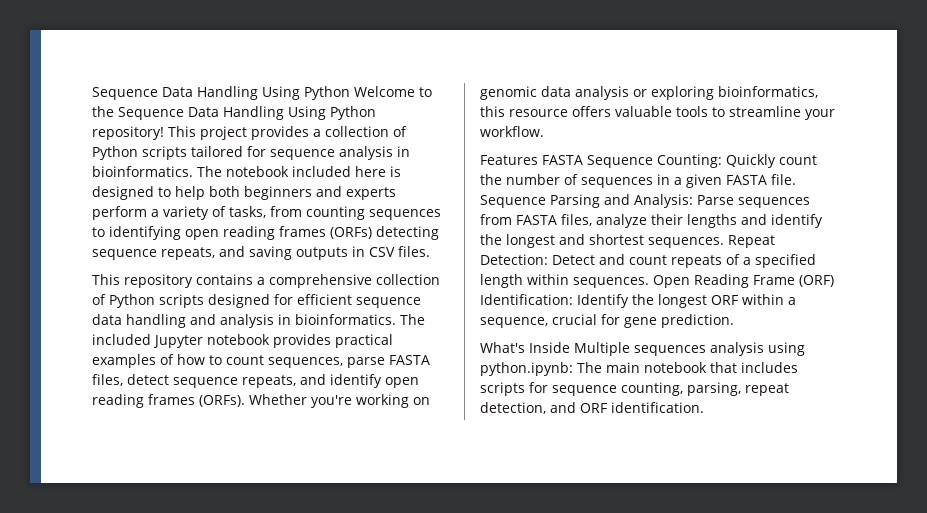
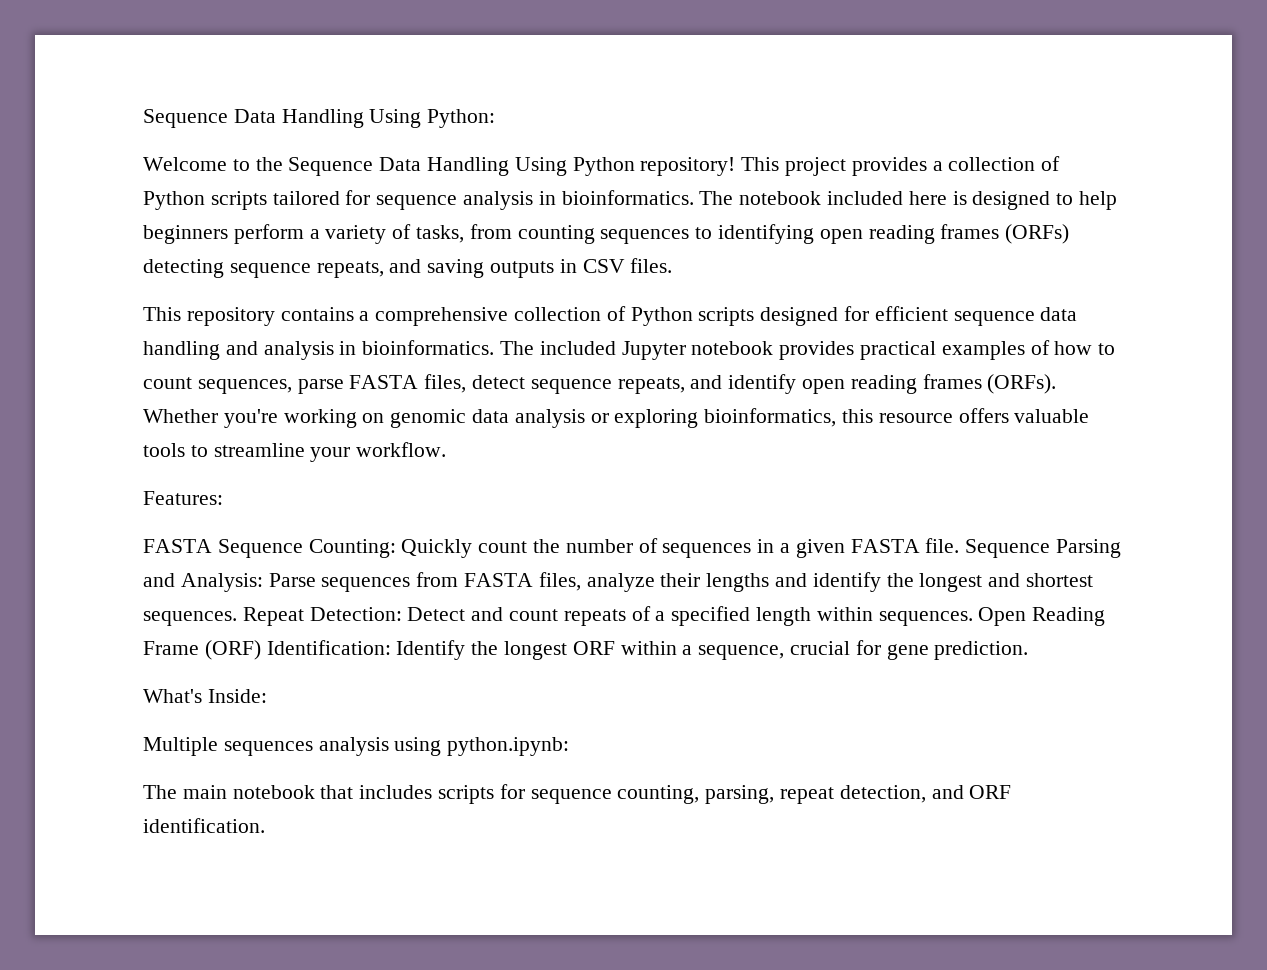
[92,86,350,100] Sequence Data Handling Using Python -> [143,109,496,128] Sequence Data Handling Using Python: //
[209,186,396,200] both beginners and experts -> [143,225,228,244] beginners
[480,155,538,165] Features -> [143,491,223,505] Features: //
[529,342,570,353] Inside -> [207,689,267,703] Inside: //
(573, 369) none -> (570, 746) //

